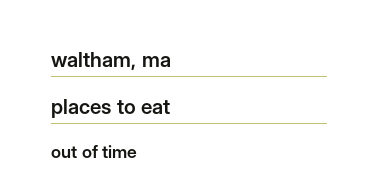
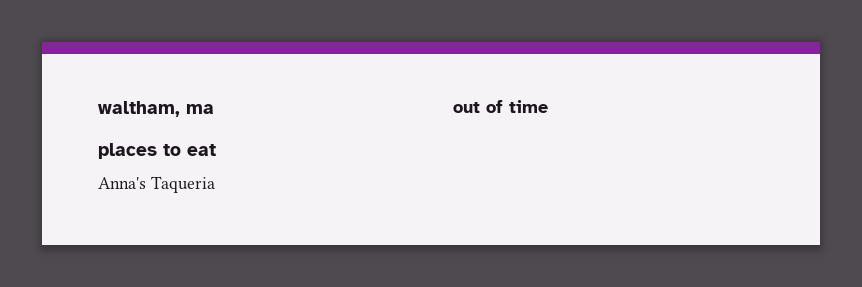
(171, 107) none -> [98,176,215,193] // Anna's Taqueria

